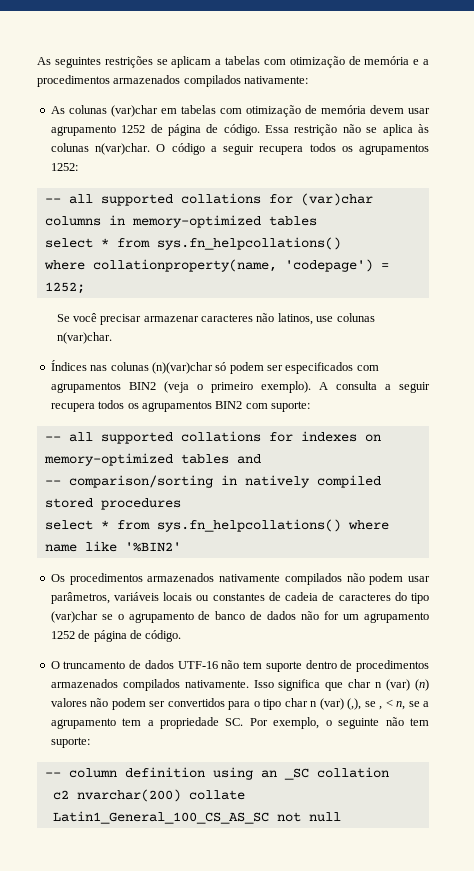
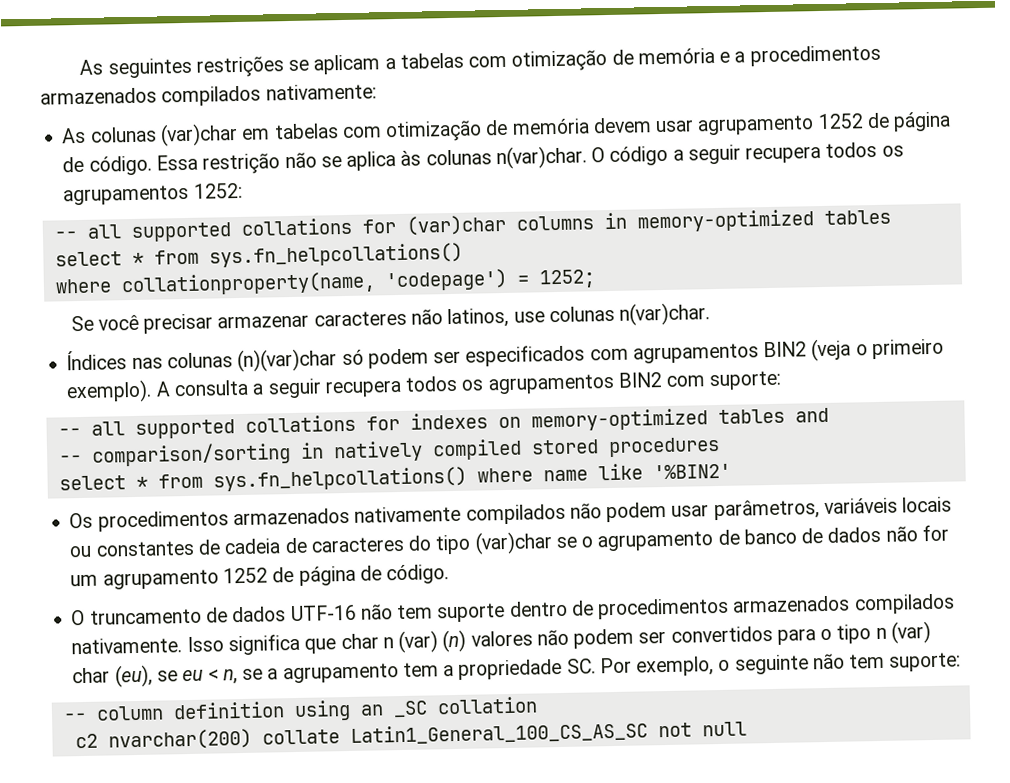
[284,698,383,710] char n (var) (,), se , -> [875,621,931,644] [72,664,204,688] n (var) char (eu), se eu

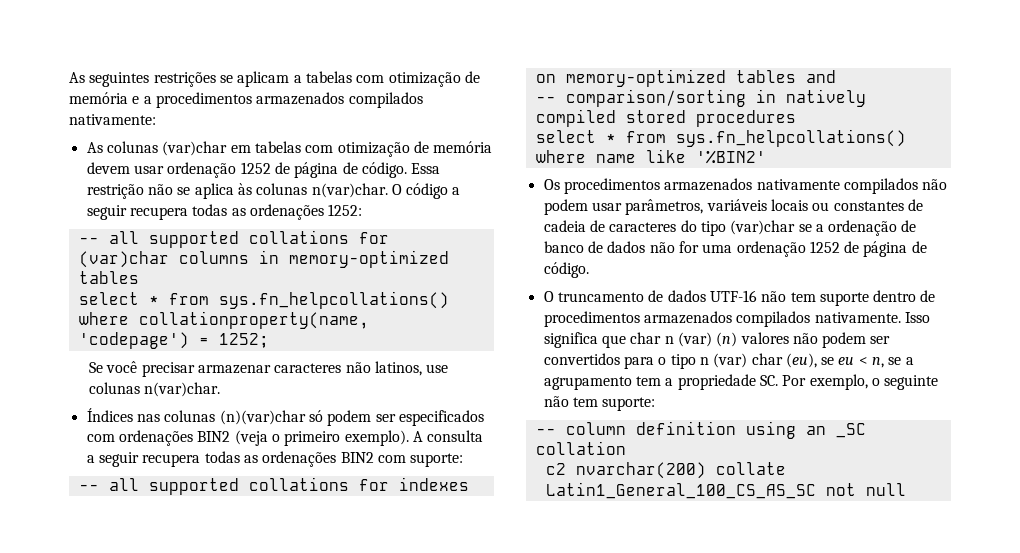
[697,115,815,136] agrupamento -> [167,162,237,178] ordenação
[825,141,904,158] [63,184,190,206] todos os agrupamentos -> [192,204,324,220] todas as ordenações
[632,343,759,364] agrupamentos -> [118,430,193,446] ordenações
[405,373,615,395] todos os agrupamentos -> [204,451,337,467] todas as ordenações
[581,531,715,552] o agrupamento -> [815,220,898,236] a ordenação
[70,569,219,590] um agrupamento -> [702,241,806,257] uma ordenação

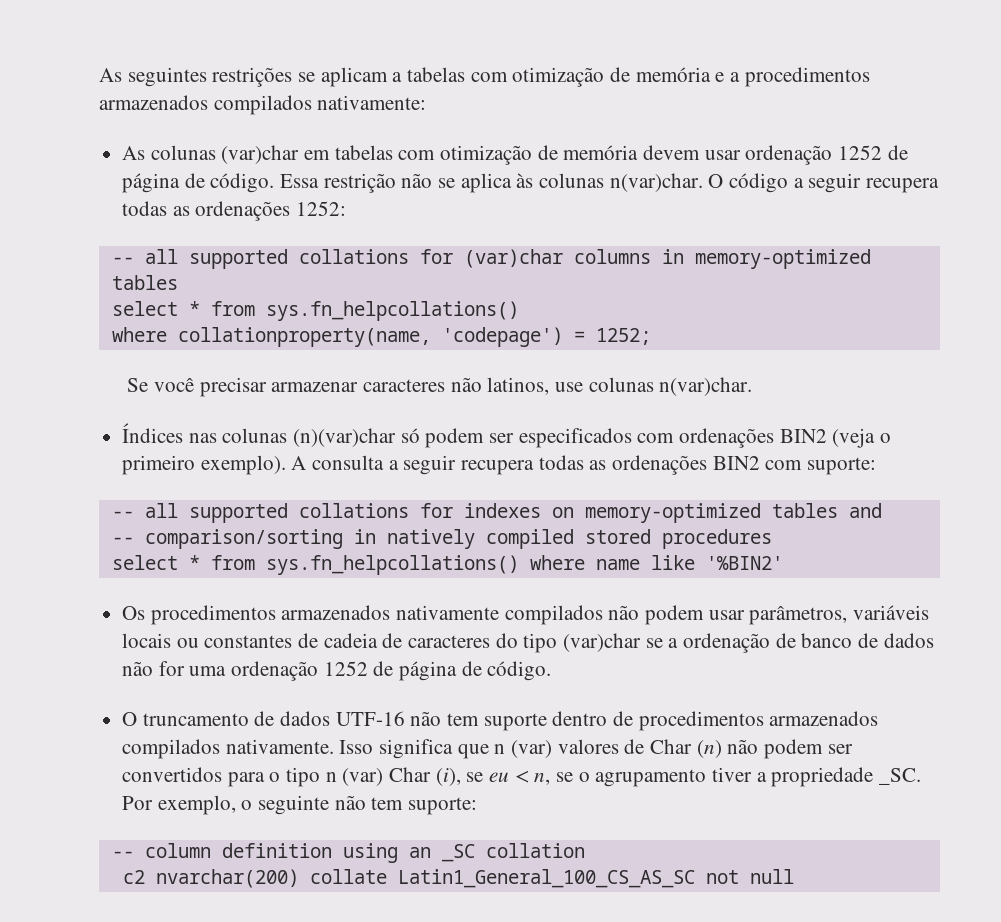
[630,332,789,347] char n (var) (n) valores -> [494,739,722,758] n (var) valores de Char (n)
[751,353,817,368] char (eu), -> [389,767,461,786] Char (i),
[905,357,914,365] [543,376,661,390] a agrupamento tem -> [578,767,753,787] o agrupamento tiver
[759,375,778,386] SC. -> [879,768,922,785] _SC.

